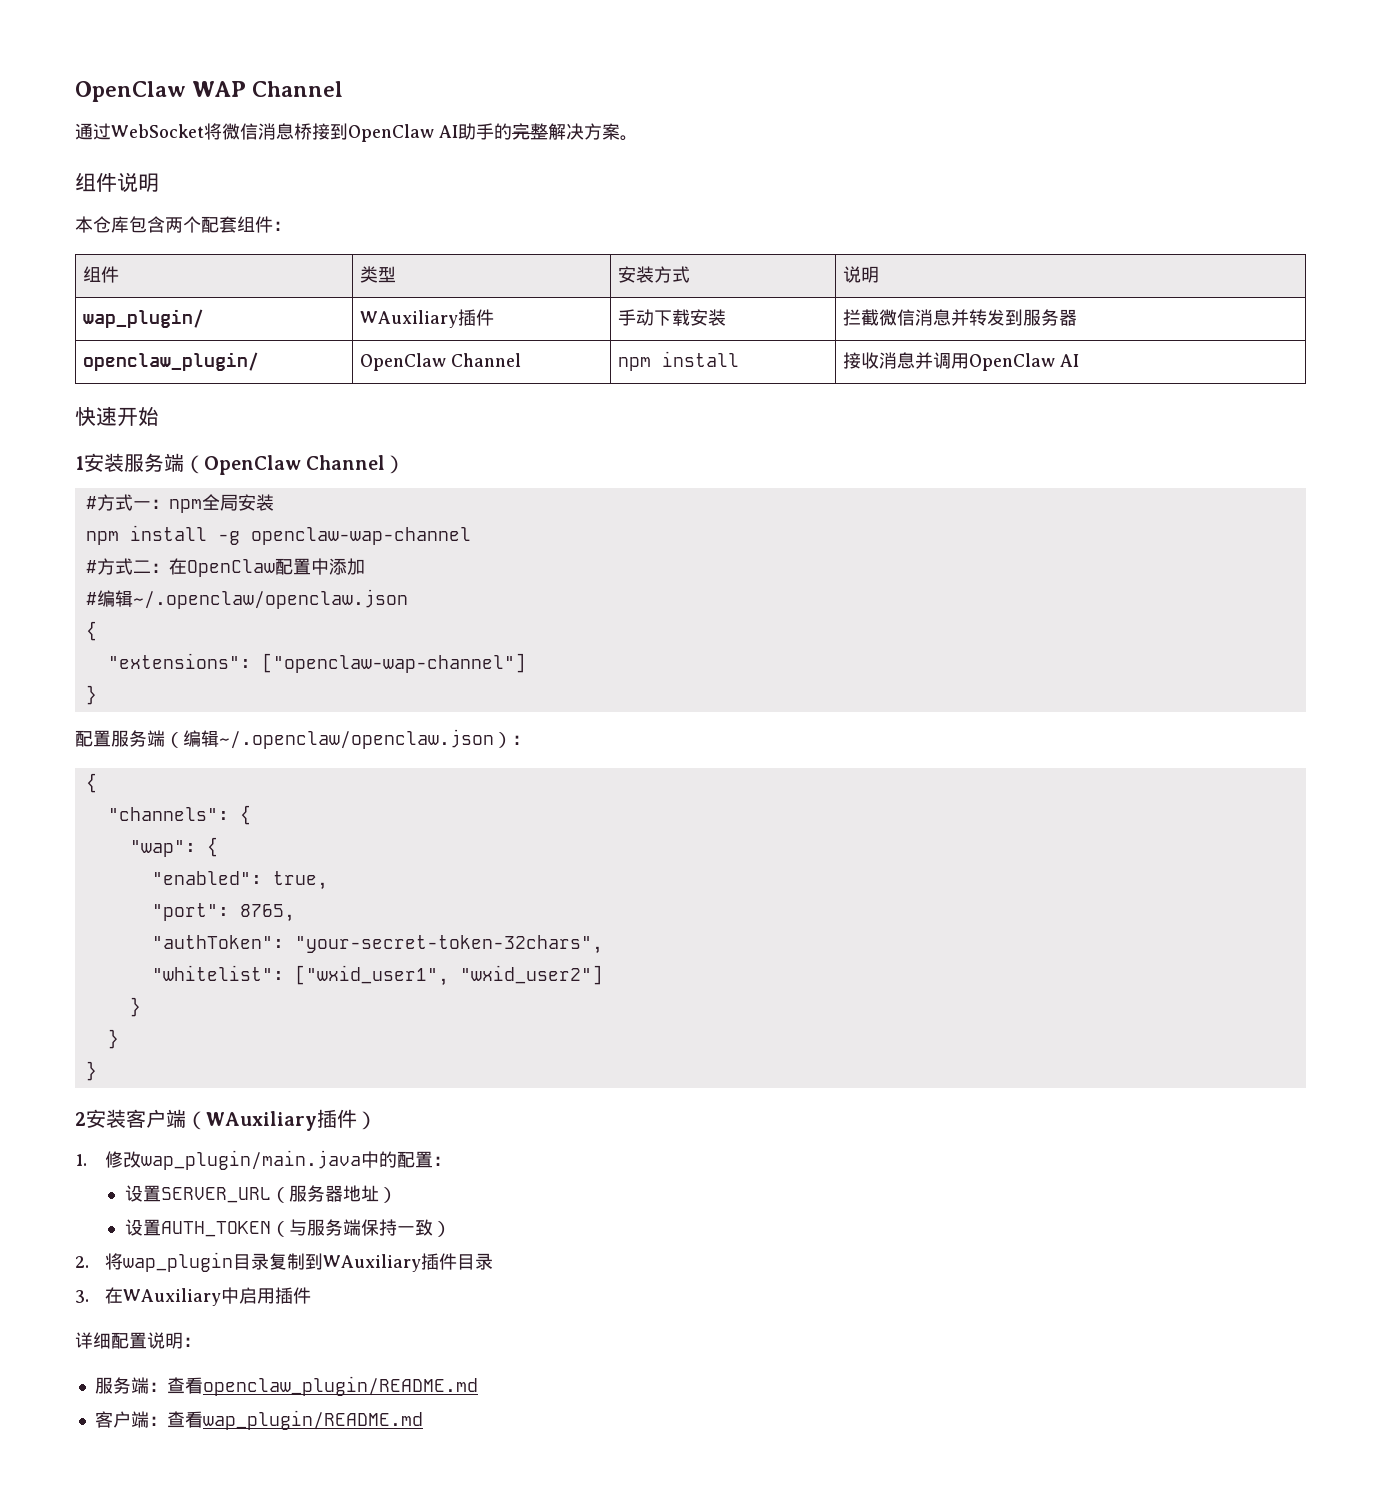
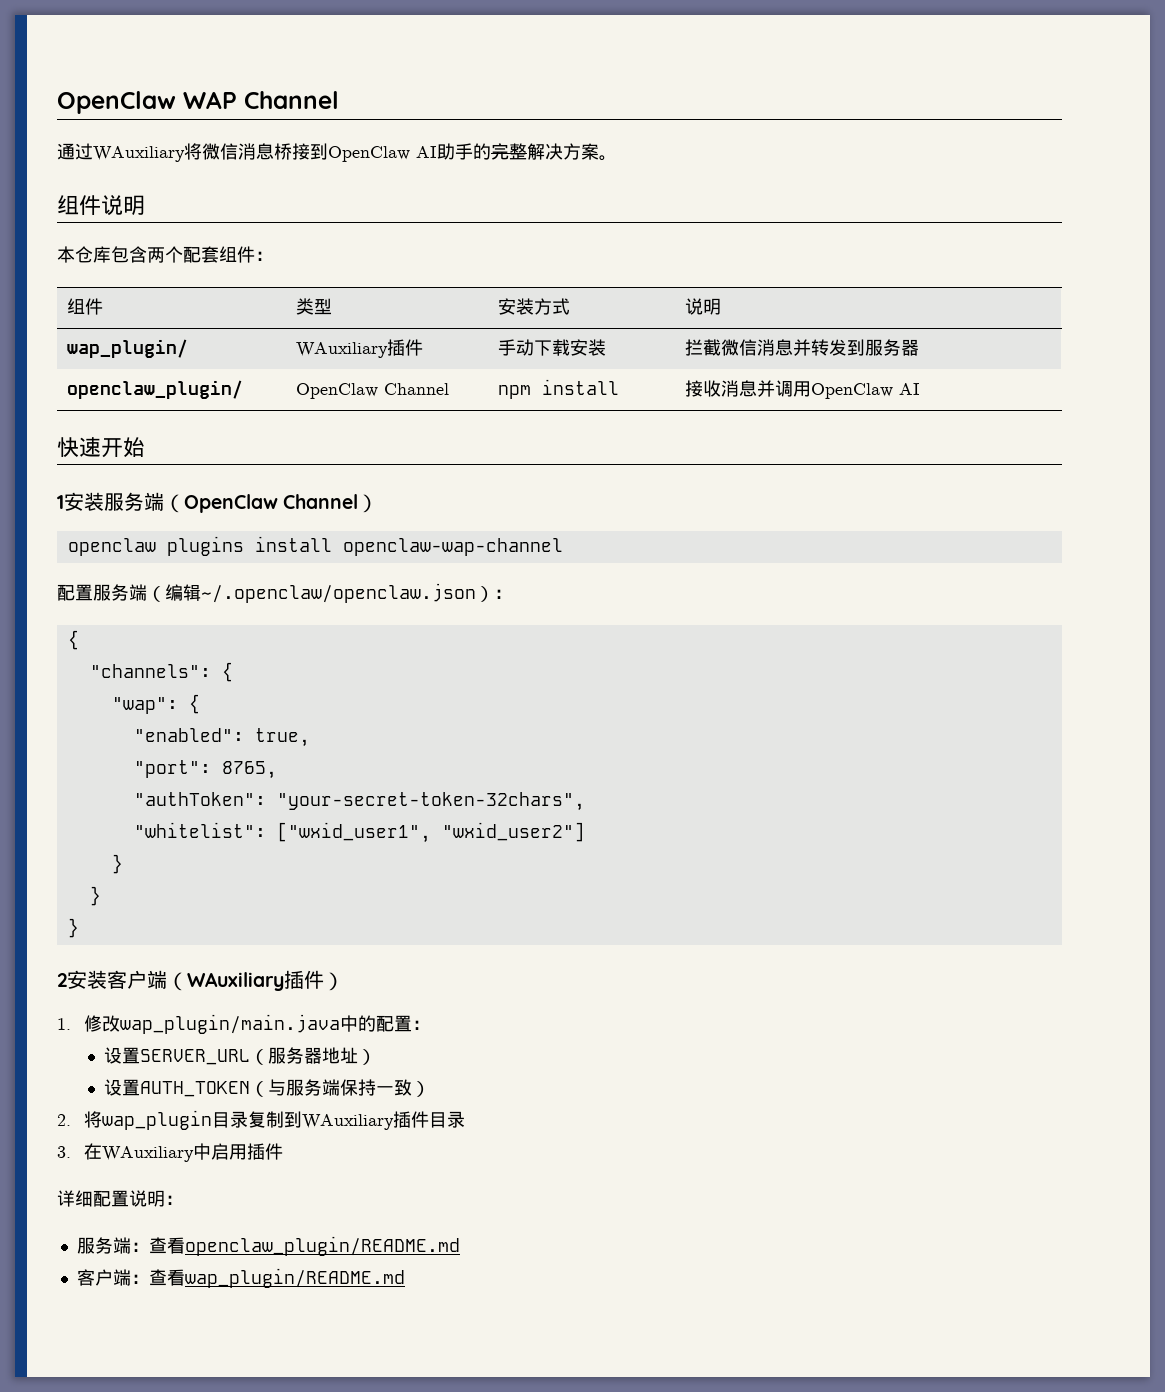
[111,124,204,138] WebSocket -> [93,146,185,162] WAuxiliary
[85,494,274,513] [85,525,471,545] [85,558,365,577] [85,589,408,609] [85,621,97,641] [107,653,526,673] [85,685,97,705] #方式一：npm全局安装 // npm install -g openclaw-wap-channel // #方式二：在OpenClaw配置中添加 // #编辑~/.openclaw/openclaw.json // { // "extensions": ["openclaw-wap-channel"] // } -> [67,536,563,556] openclaw plugins install openclaw-wap-channel

